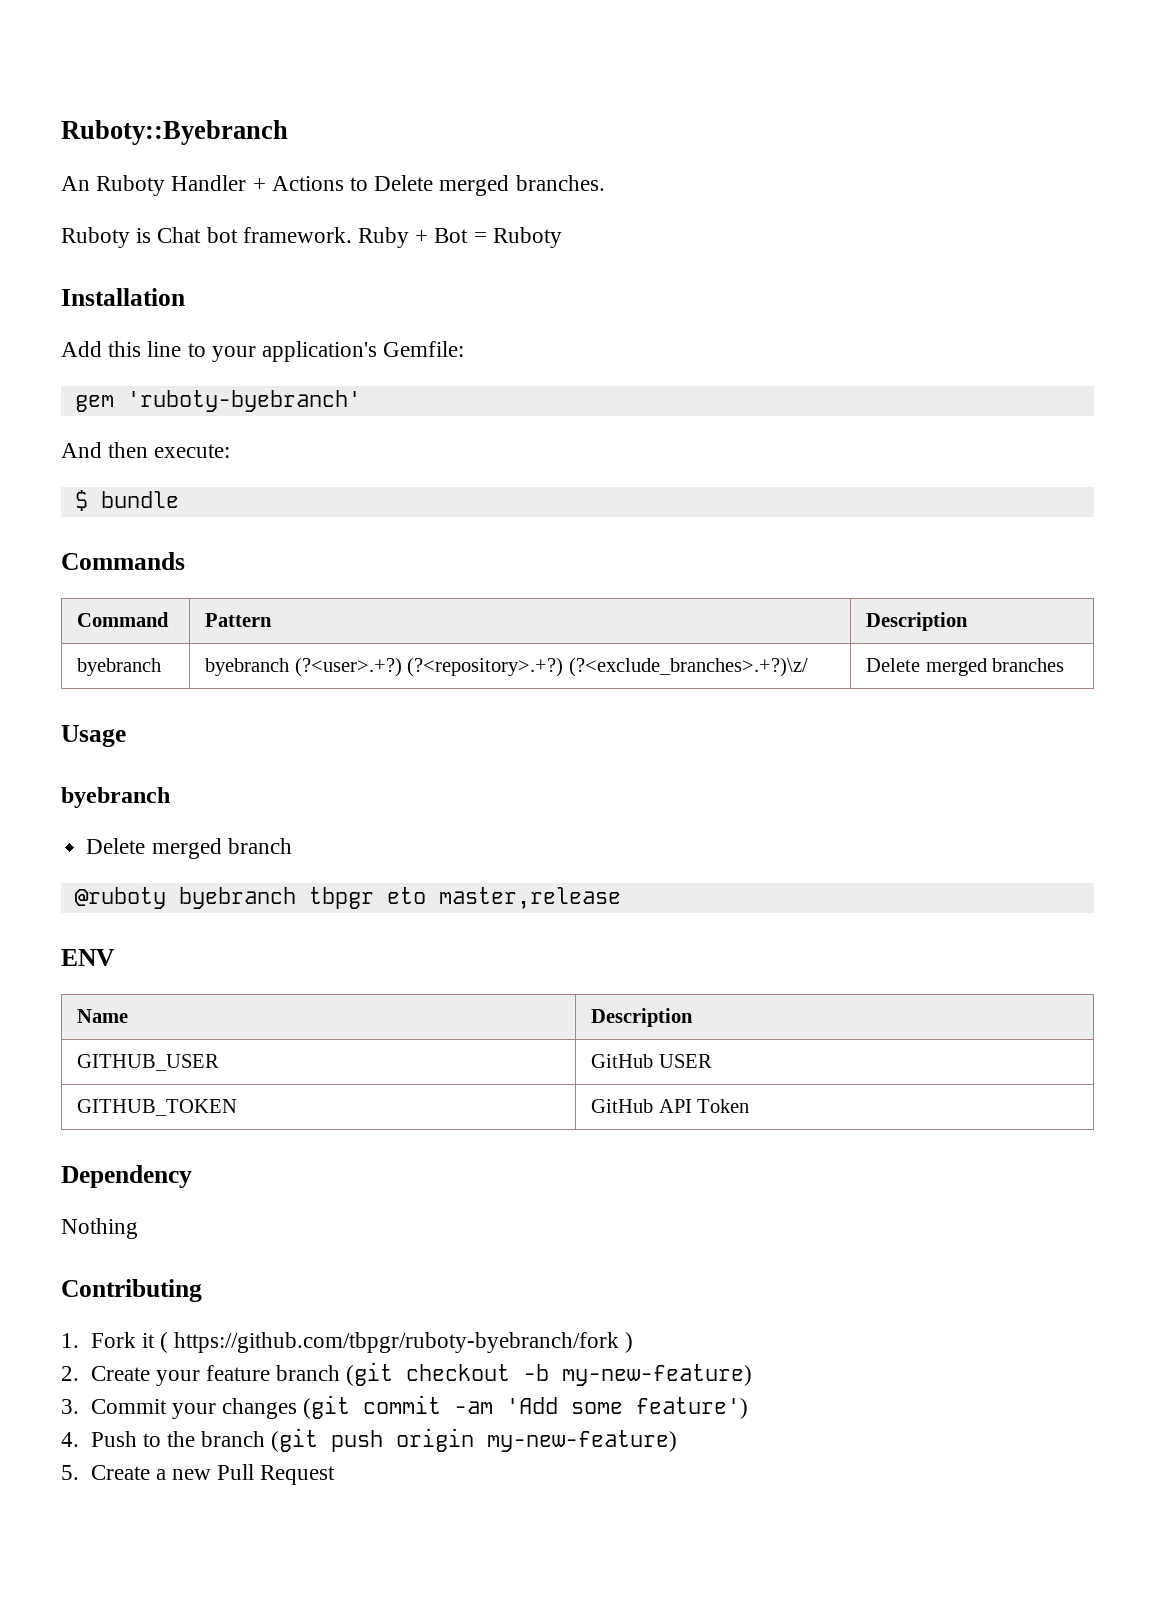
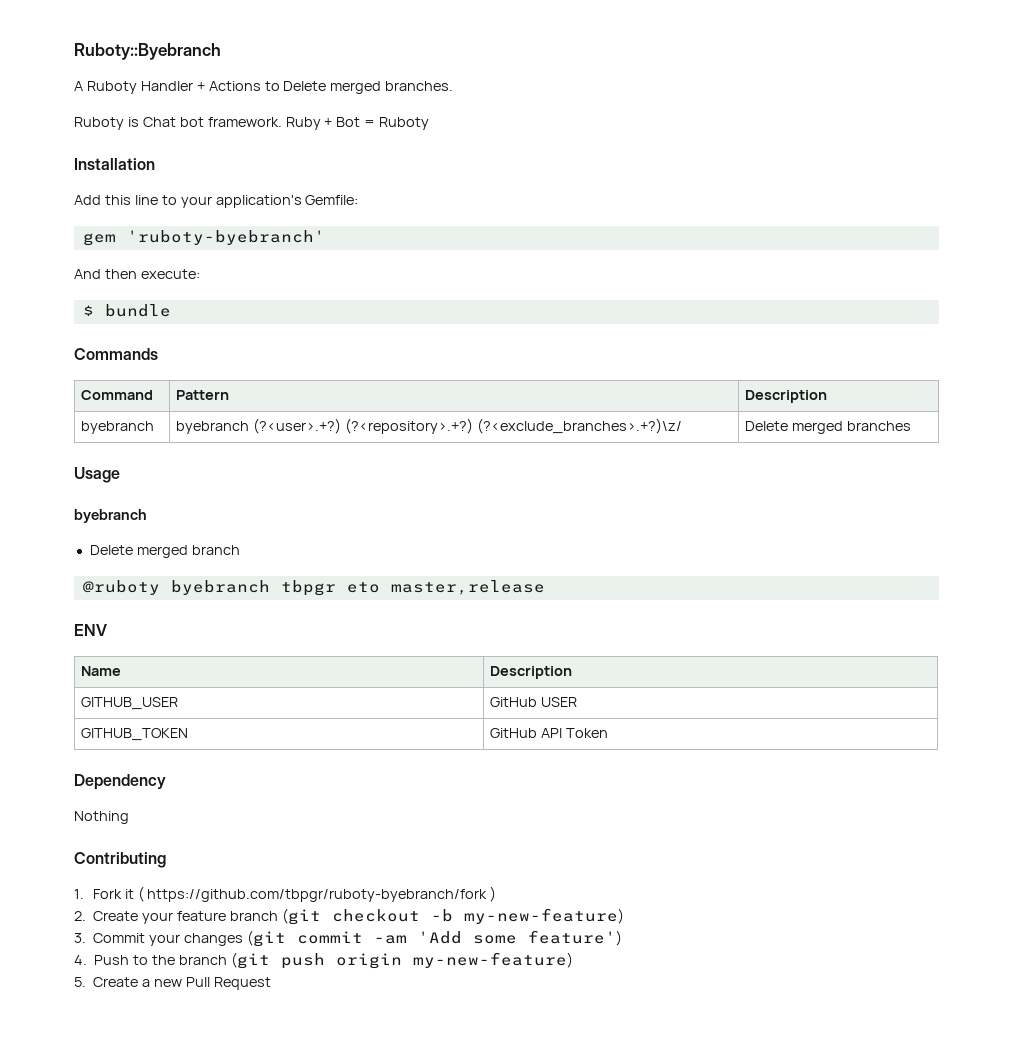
[61,176,90,191] An -> [74,81,83,91] A

